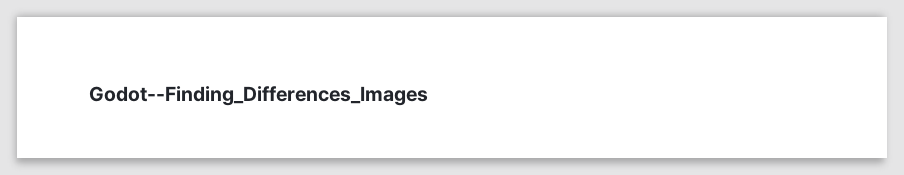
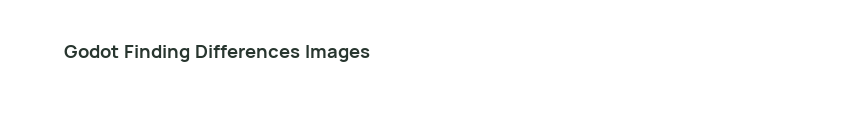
[89,86,428,106] Godot--Finding_Differences_Images -> [64,45,370,62] Godot Finding Differences Images

